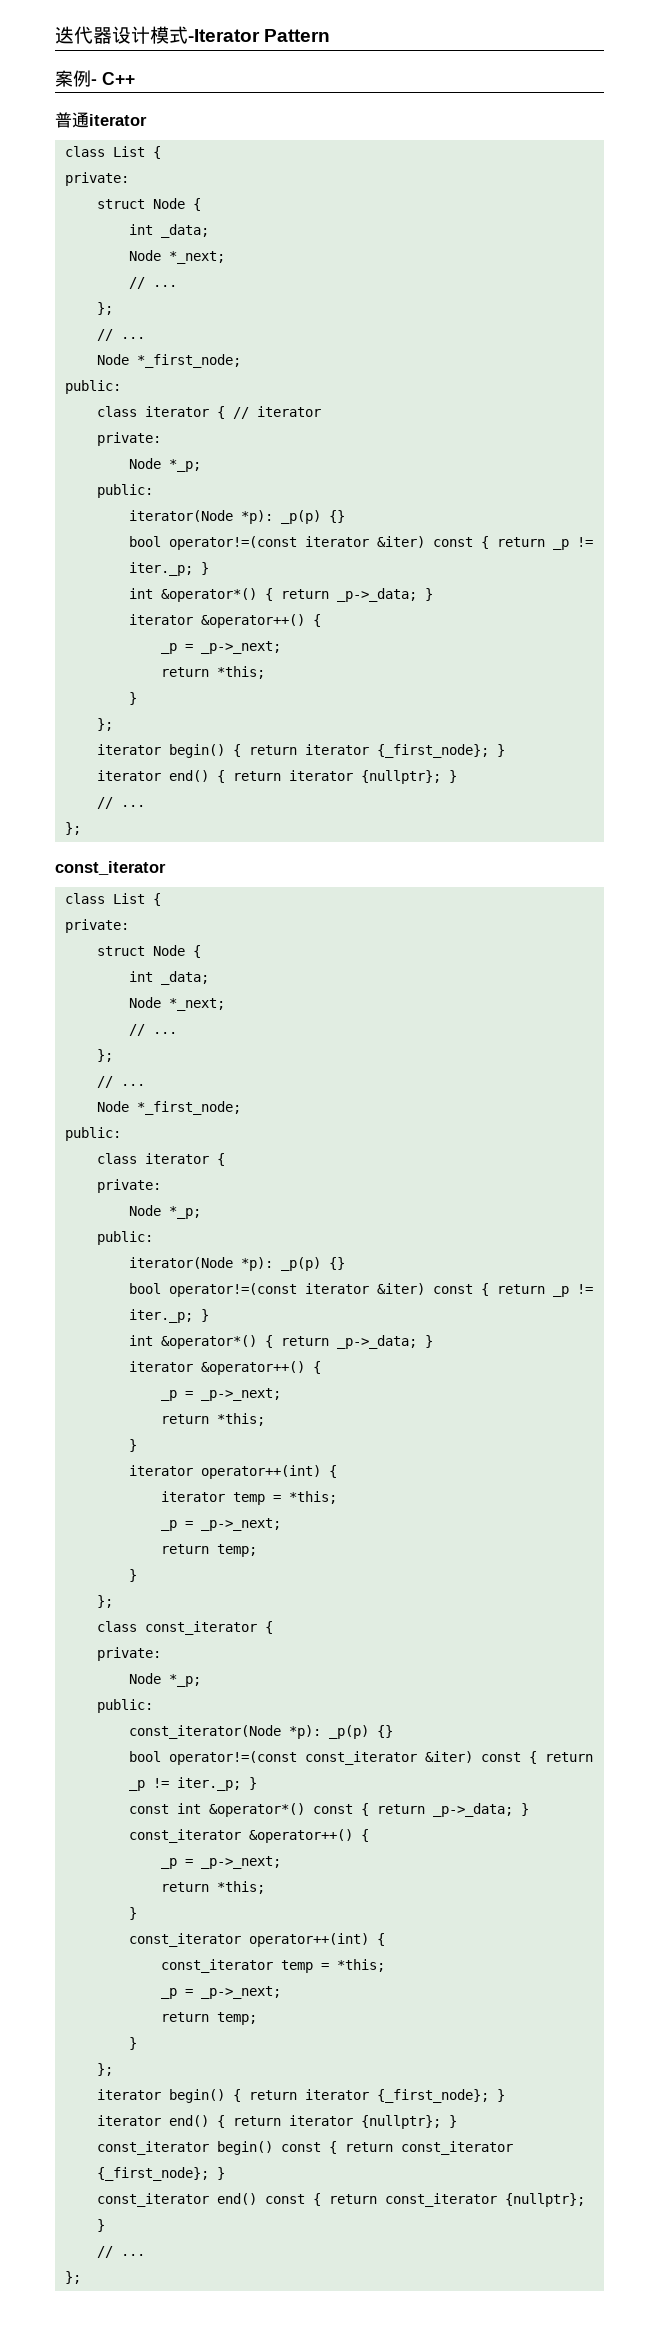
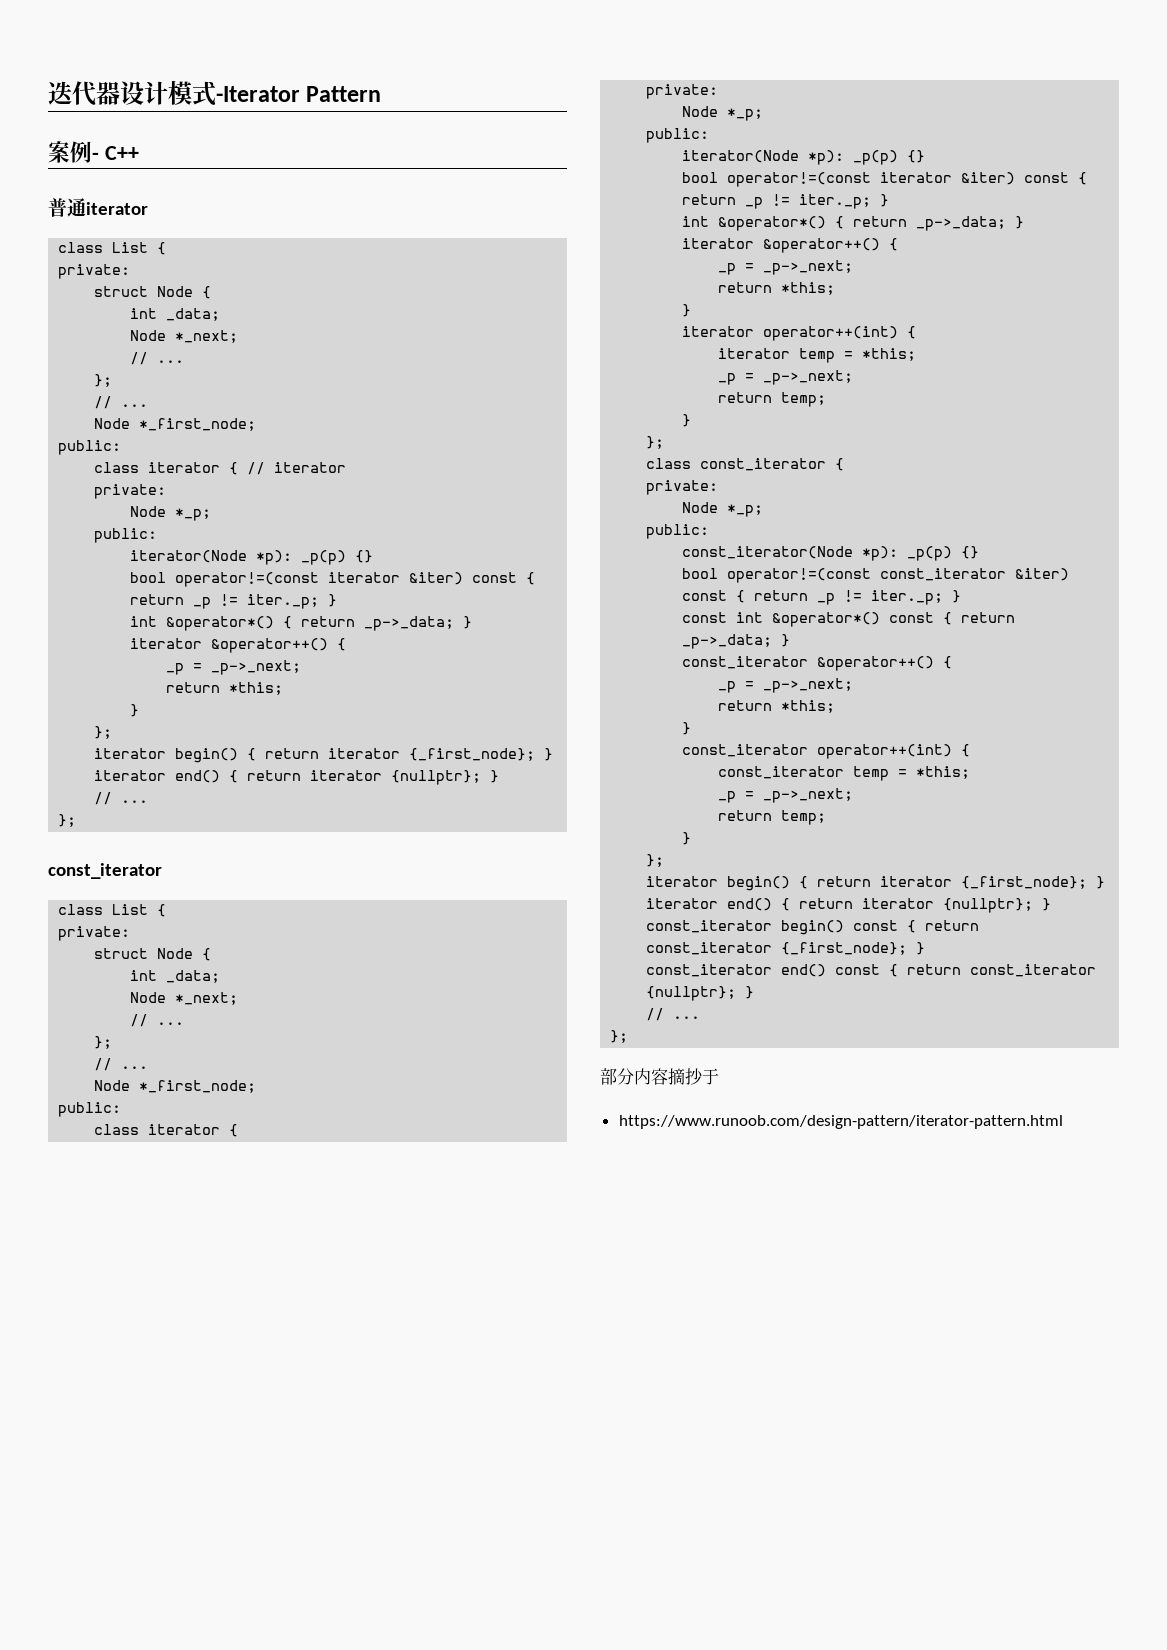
(81, 2277) none -> [600,1068,719,1085] [618,1115,1063,1129] // 部分内容摘抄于 // https://www.runoob.com/design-pattern/iterator-pattern.html

